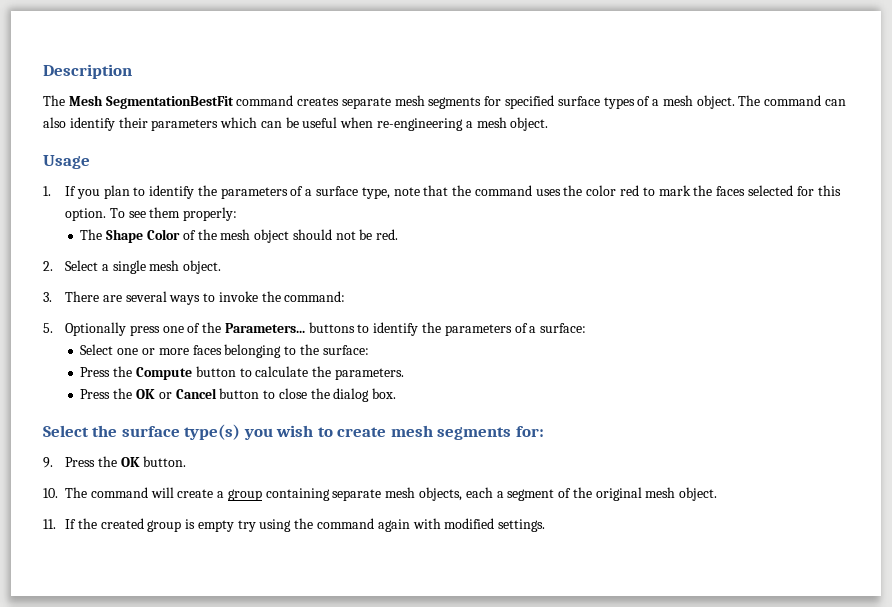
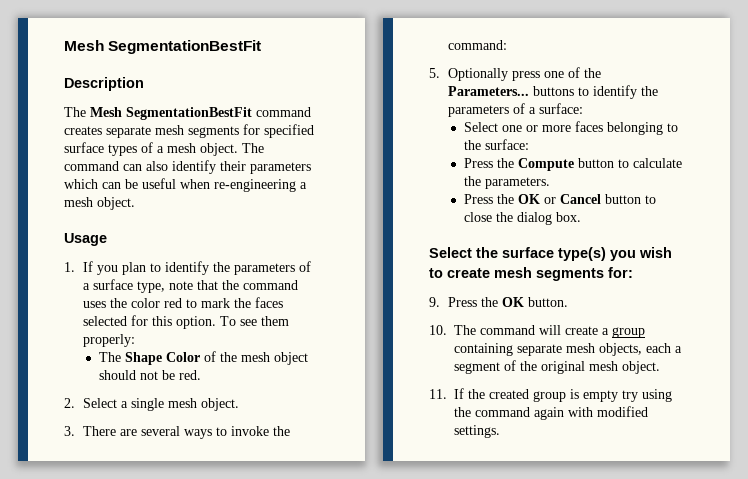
(43, 71) none -> [64,40,262,54] Mesh SegmentationBestFit //

